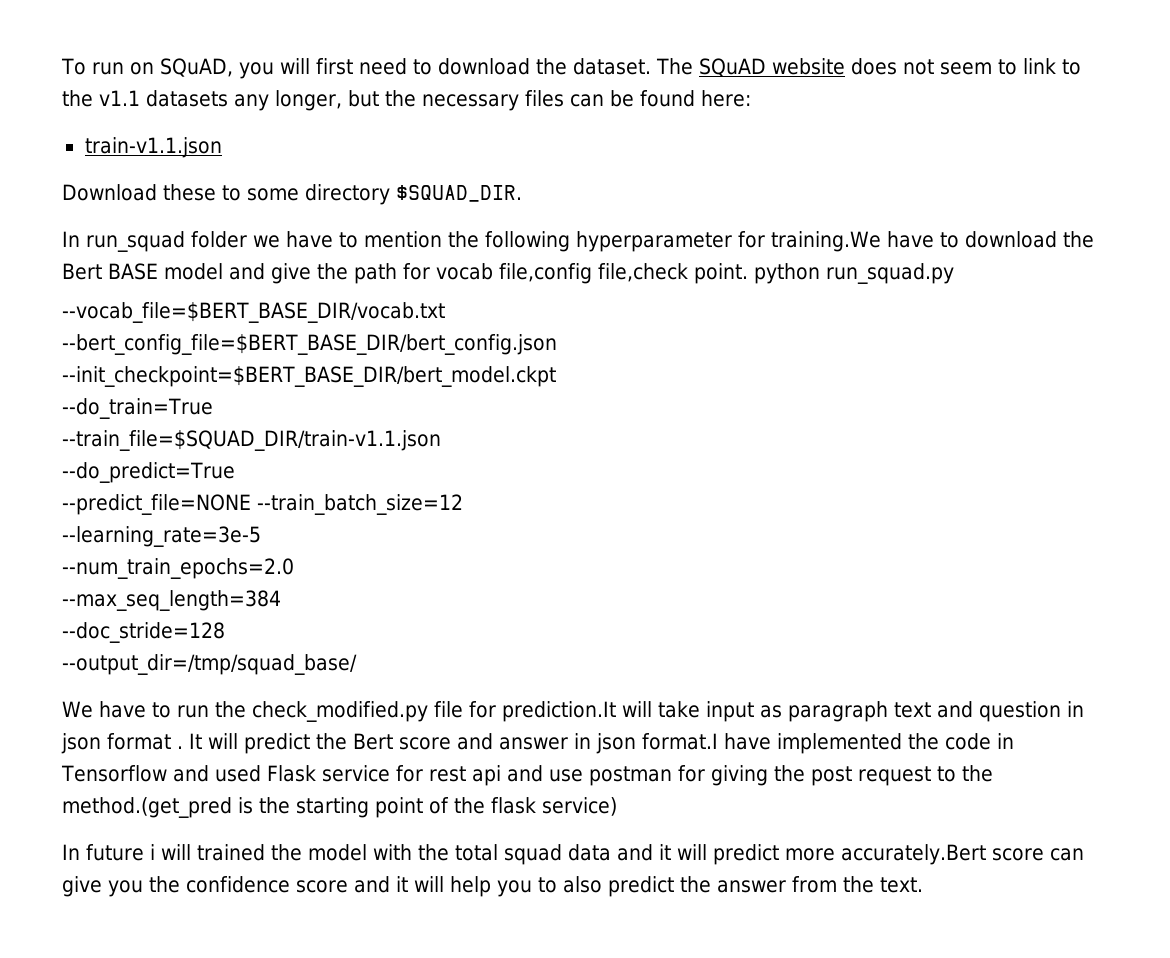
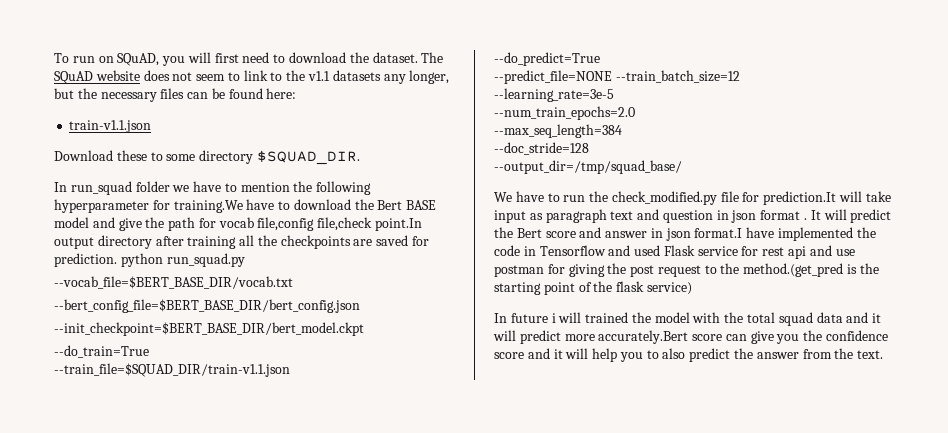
[694,263,748,284] point. -> [375,218,423,231] [54,235,430,249] [54,253,117,267] point.In output directory after training all the checkpoints are saved for prediction.

